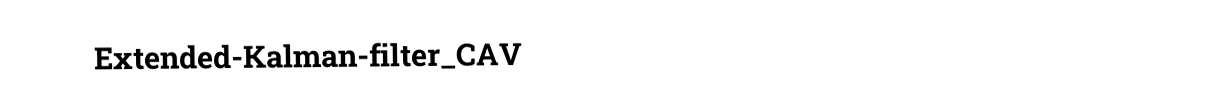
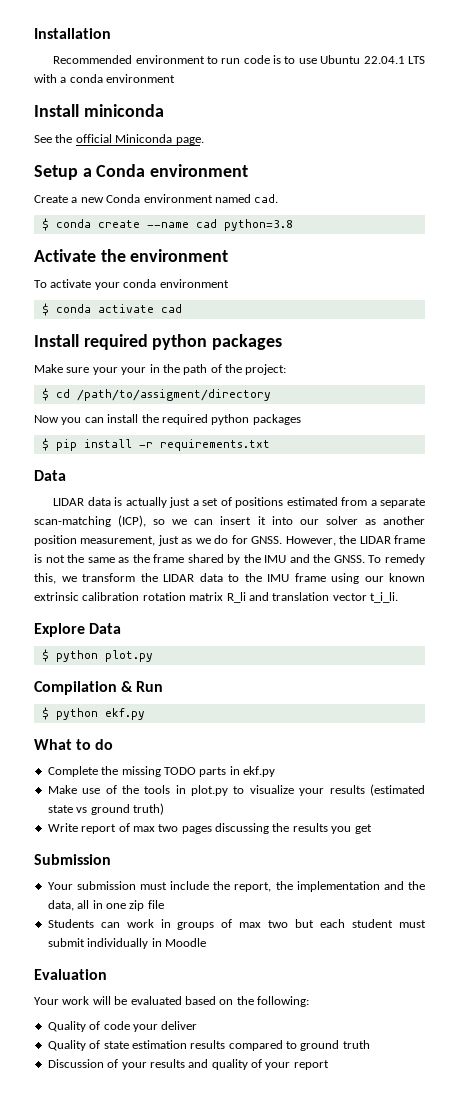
[93,40,523,73] Extended-Kalman-filter_CAV -> [34,28,111,39] [53,55,426,64] [34,74,176,83] [34,104,164,117] [34,134,204,145] [34,164,249,180] [34,194,279,203] [41,218,293,231] [34,249,229,262] [34,279,229,290] [41,303,182,316] [34,334,283,350] [34,364,287,375] [41,388,271,401] [34,414,301,425] [41,438,270,451] [34,470,66,481] [53,497,426,508] [34,515,425,527] [34,535,426,546] [34,554,426,565] [34,573,425,584] [34,592,398,603] [34,623,122,637] [41,649,153,662] [34,681,164,695] [41,707,145,720] [34,739,114,750] [47,766,275,777] [47,784,425,796] [47,803,164,815] [47,823,372,834] [34,854,111,865] [47,881,426,892] [47,900,164,911] [47,919,427,930] [47,938,206,949] [34,969,107,980] [34,996,309,1007] [47,1021,198,1032] [47,1040,370,1051] [47,1059,329,1070] Installation // Recommended environment to run code is to use Ubuntu 22.04.1 LTS with a conda environment // Install miniconda // See the official Miniconda page. // Setup a Conda environment // Create a new Conda environment named cad. // $ conda create --name cad python=3.8 // Activate the environment // To activate your conda environment // $ conda activate cad // Install required python packages // Make sure your your in the path of the project: // $ cd /path/to/assigment/directory // Now you can install the required python packages // $ pip install -r requirements.txt // Data // LIDAR data is actually just a set of positions estimated from a separate scan-matching (ICP), so we can insert it into our solver as another position measurement, just as we do for GNSS. However, the LIDAR frame is not the same as the frame shared by the IMU and the GNSS. To remedy this, we transform the LIDAR data to the IMU frame using our known extrinsic calibration rotation matrix R_li and translation vector t_i_li. // Explore Data // $ python plot.py // Compilation & Run // $ python ekf.py // What to do // Complete the missing TODO parts in ekf.py // Make use of the tools in plot.py to visualize your results (estimated state vs ground truth) // Write report of max two pages discussing the results you get // Submission // Your submission must include the report, the implementation and the data, all in one zip file // Students can work in groups of max two but each student must submit individually in Moodle // Evaluation // Your work will be evaluated based on the following: // Quality of code your deliver // Quality of state estimation results compared to ground truth // Discussion of your results and quality of your report

